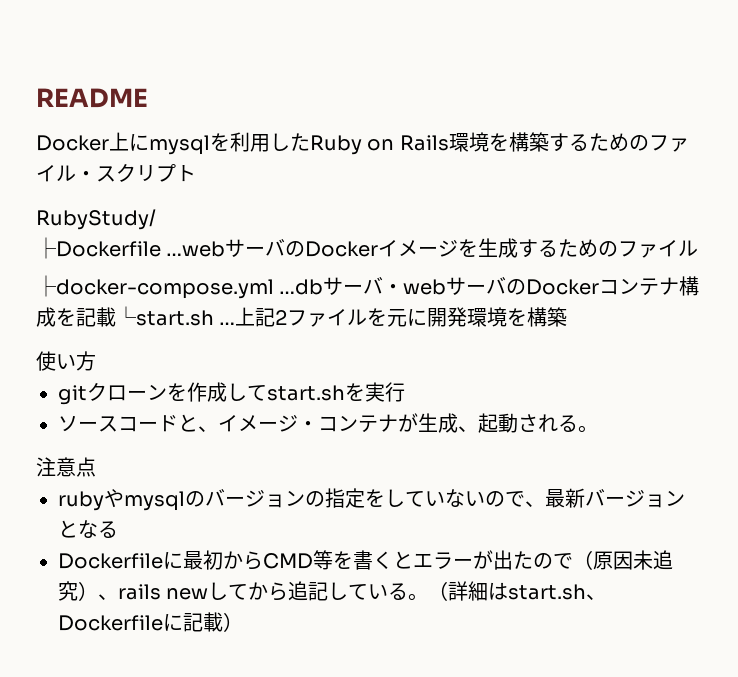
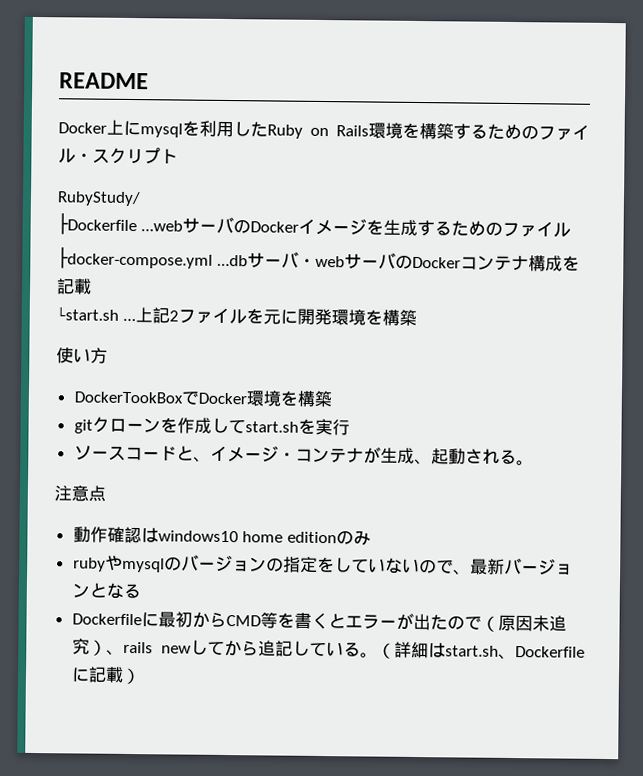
(116, 317) none -> (92, 286) //
(96, 361) none -> [73,390,332,408] // DockerTookBoxでDocker環境を構築
(96, 467) none -> [72,526,371,546] // 動作確認はwindows10 home editionのみ

